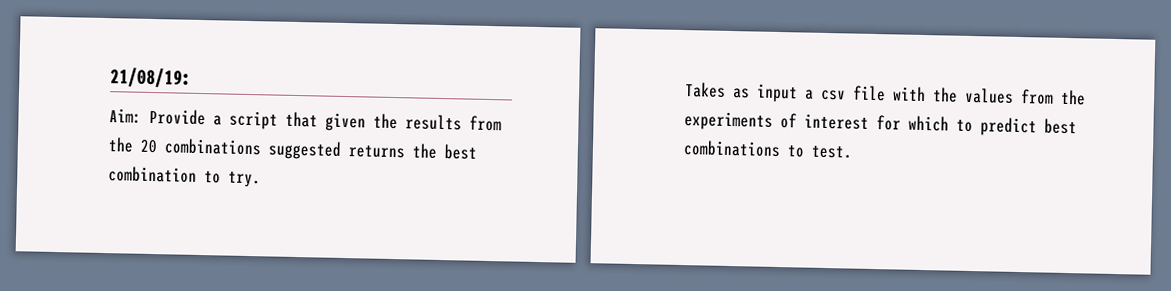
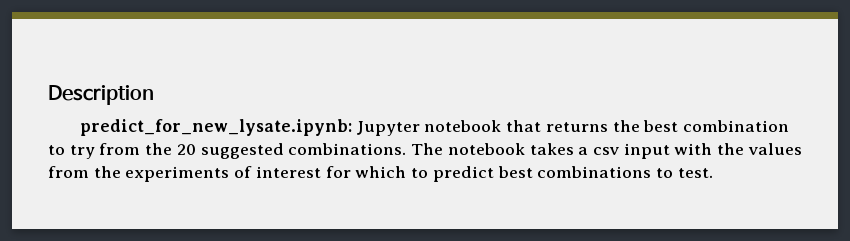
[110,67,192,88] [109,108,502,132] [108,137,342,160] 21/08/19: // Aim: Provide a script that given the results from the 20 combinations suggested -> [48,85,154,105] [79,119,542,136] Description // predict_for_new_lysate.ipynb: Jupyter notebook that
[228,171,261,188] [685,82,798,103] try. // Takes as input -> [69,143,574,159] try from the 20 suggested combinations. The notebook takes
[852,85,886,102] file -> [623,143,670,159] input

